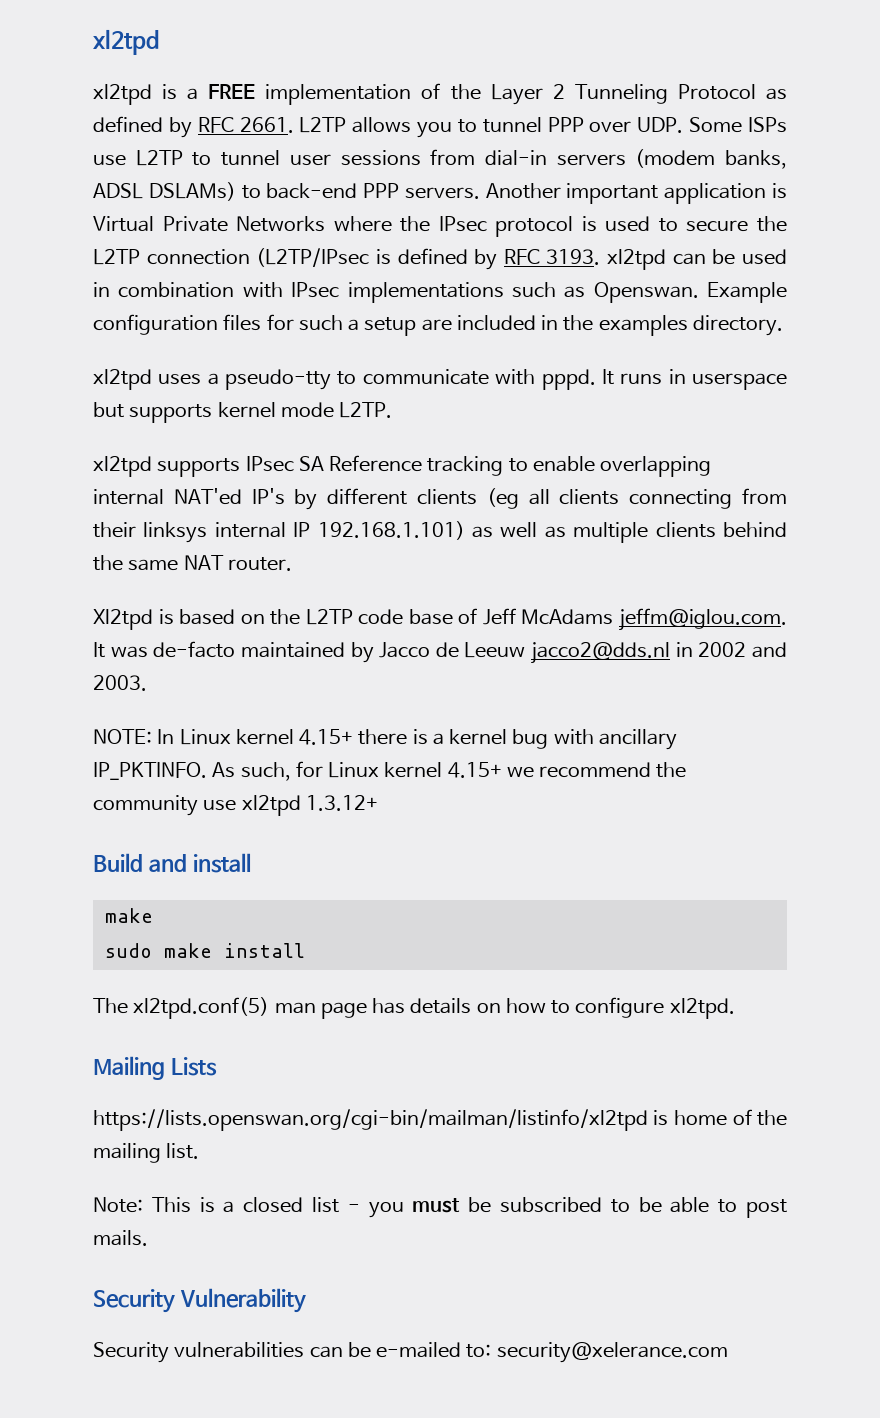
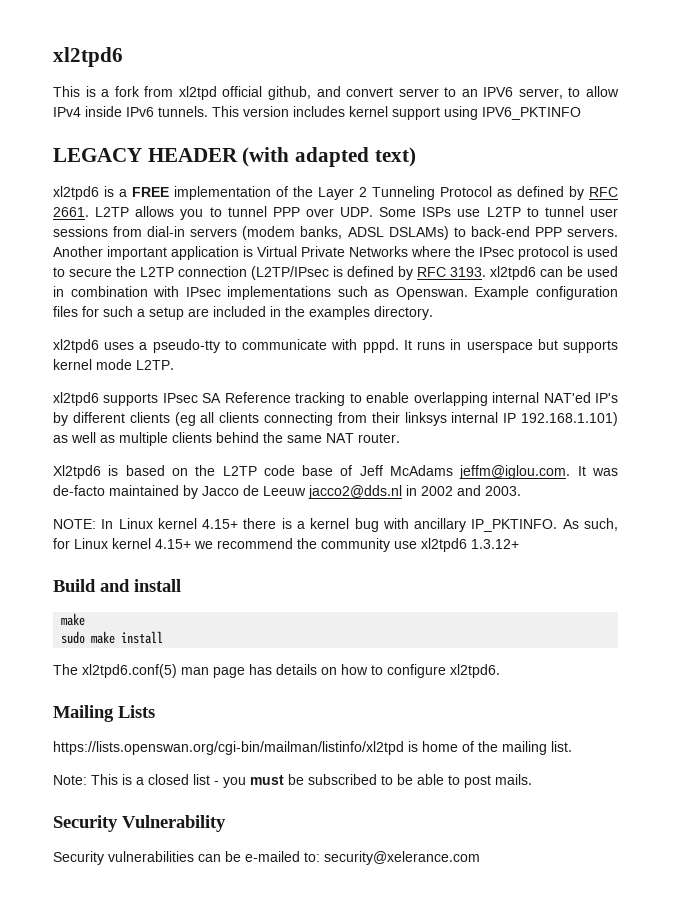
[93,29,160,55] [93,84,152,105] xl2tpd // xl2tpd -> [53,47,123,67] [53,86,619,100] [53,106,581,120] [53,147,416,167] [53,186,99,200] xl2tpd6 // This is a fork from xl2tpd official github, and convert server to an IPV6 server, to allow IPv4 inside IPv6 tunnels. This version includes kernel support using IPV6_PKTINFO // LEGACY HEADER (with adapted text) // xl2tpd6
[607,249,667,270] xl2tpd -> [490,266,536,280] xl2tpd6
[93,369,152,390] xl2tpd -> [53,339,99,353] xl2tpd6
[93,456,152,477] xl2tpd -> [53,392,99,406] xl2tpd6
[93,609,153,630] Xl2tpd -> [53,465,101,479] Xl2tpd6
[241,795,301,816] xl2tpd -> [421,538,467,552] xl2tpd6
[133,997,270,1019] xl2tpd.conf(5) -> [82,664,177,678] xl2tpd6.conf(5)
[669,998,735,1019] xl2tpd. -> [450,664,500,678] xl2tpd6.

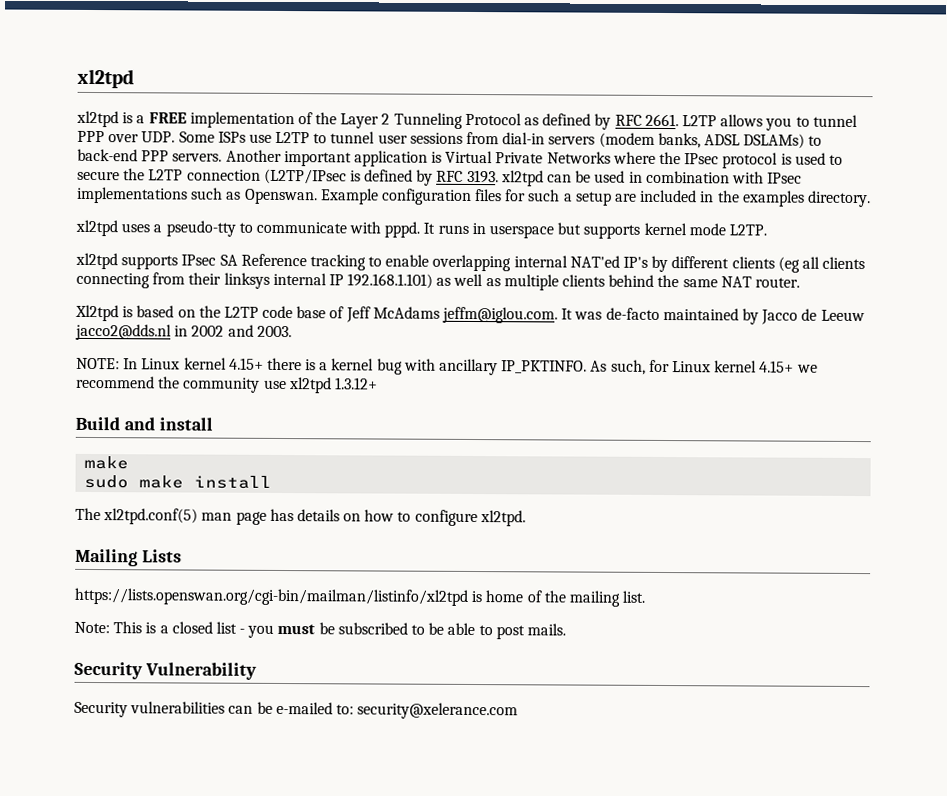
[53,47,123,67] [53,86,619,100] [53,106,581,120] [53,147,416,167] [53,186,99,200] xl2tpd6 // This is a fork from xl2tpd official github, and convert server to an IPV6 server, to allow IPv4 inside IPv6 tunnels. This version includes kernel support using IPV6_PKTINFO // LEGACY HEADER (with adapted text) // xl2tpd6 -> [77,68,134,89] [76,110,119,128] xl2tpd // xl2tpd
[490,266,536,280] xl2tpd6 -> [500,170,544,187] xl2tpd
[53,339,99,353] xl2tpd6 -> [75,219,118,237] xl2tpd
[53,392,99,406] xl2tpd6 -> [75,252,118,270] xl2tpd
[53,465,101,479] Xl2tpd6 -> [75,304,119,322] Xl2tpd
[421,538,467,552] xl2tpd6 -> [288,377,332,394] xl2tpd
[82,664,177,678] xl2tpd6.conf(5) -> [103,508,199,525] xl2tpd.conf(5)
[450,664,500,678] xl2tpd6. -> [479,510,526,527] xl2tpd.

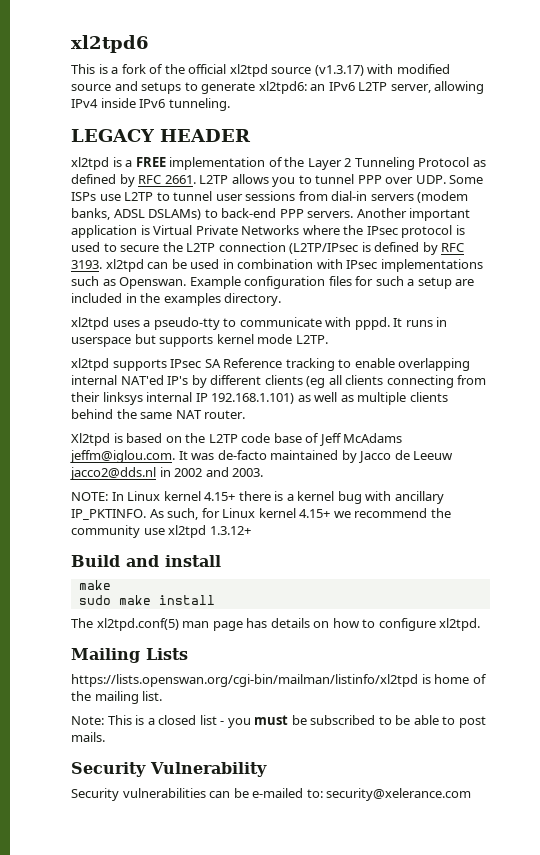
[77,68,134,89] xl2tpd -> [71,35,149,53] [71,64,450,77] [71,81,485,94] [71,98,230,111] [71,129,251,142] xl2tpd6 // This is a fork of the official xl2tpd source (v1.3.17) with modified source and setups to generate xl2tpd6: an IPv6 L2TP server, allowing IPv4 inside IPv6 tunneling. // LEGACY HEADER

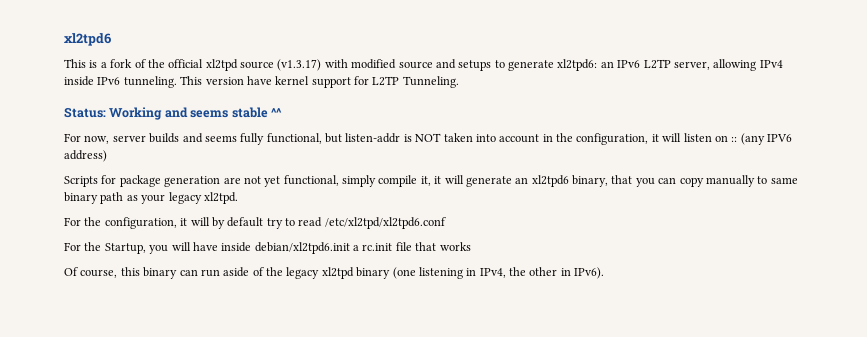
[71,129,251,142] [71,157,486,170] [71,174,484,187] [71,191,469,203] [71,208,471,221] [71,225,465,238] [71,242,465,255] [71,259,483,272] [71,276,475,289] [71,293,282,306] [71,317,448,330] [71,334,328,347] [71,358,471,371] [71,375,487,388] [71,392,448,405] [71,409,246,419] [71,433,403,446] [70,450,454,463] [70,467,264,480] [71,491,444,504] [71,508,451,520] [71,525,251,538] [71,555,221,567] [78,580,111,590] [78,595,215,605] [71,618,481,631] [71,648,188,663] [71,674,487,687] [71,691,163,704] [71,715,486,728] [71,732,105,742] [71,762,267,777] [71,788,472,801] // LEGACY HEADER // xl2tpd is a FREE implementation of the Layer 2 Tunneling Protocol as defined by RFC 2661. L2TP allows you to tunnel PPP over UDP. Some ISPs use L2TP to tunnel user sessions from dial-in servers (modem banks, ADSL DSLAMs) to back-end PPP servers. Another important application is Virtual Private Networks where the IPsec protocol is used to secure the L2TP connection (L2TP/IPsec is defined by RFC 3193. xl2tpd can be used in combination with IPsec implementations such as Openswan. Example configuration files for such a setup are included in the examples directory. // xl2tpd uses a pseudo-tty to communicate with pppd. It runs in userspace but supports kernel mode L2TP. // xl2tpd supports IPsec SA Reference tracking to enable overlapping internal NAT'ed IP's by different clients (eg all clients connecting from their linksys internal IP 192.168.1.101) as well as multiple clients behind the same NAT router. // Xl2tpd is based on the L2TP code base of Jeff McAdams jeffm@iglou.com. It was de-facto maintained by Jacco de Leeuw jacco2@dds.nl in 2002 and 2003. // NOTE: In Linux kernel 4.15+ there is a kernel bug with ancillary IP_PKTINFO. As such, for Linux kernel 4.15+ we recommend the community use xl2tpd 1.3.12+ // Build and install // make // sudo make install // The xl2tpd.conf(5) man page has details on how to configure xl2tpd. // Mailing Lists // https://lists.openswan.org/cgi-bin/mailman/listinfo/xl2tpd is home of the mailing list. // Note: This is a closed list - you must be subscribed to be able to post mails. // Security Vulnerability // Security vulnerabilities can be e-mailed to: security@xelerance.com -> [180,76,459,88] [64,107,282,120] [64,133,792,145] [64,150,107,162] [64,175,798,187] [64,192,238,204] [64,217,446,229] [64,242,471,254] [64,267,605,279] This version have kernel support for L2TP Tunneling. // Status: Working and seems stable ^^ // For now, server builds and seems fully functional, but listen-addr is NOT taken into account in the configuration, it will listen on :: (any IPV6 address) // Scripts for package generation are not yet functional, simply compile it, it will generate an xl2tpd6 binary, that you can copy manually to same binary path as your legacy xl2tpd. // For the configuration, it will by default try to read /etc/xl2tpd/xl2tpd6.conf // For the Startup, you will have inside debian/xl2tpd6.init a rc.init file that works // Of course, this binary can run aside of the legacy xl2tpd binary (one listening in IPv4, the other in IPv6).

